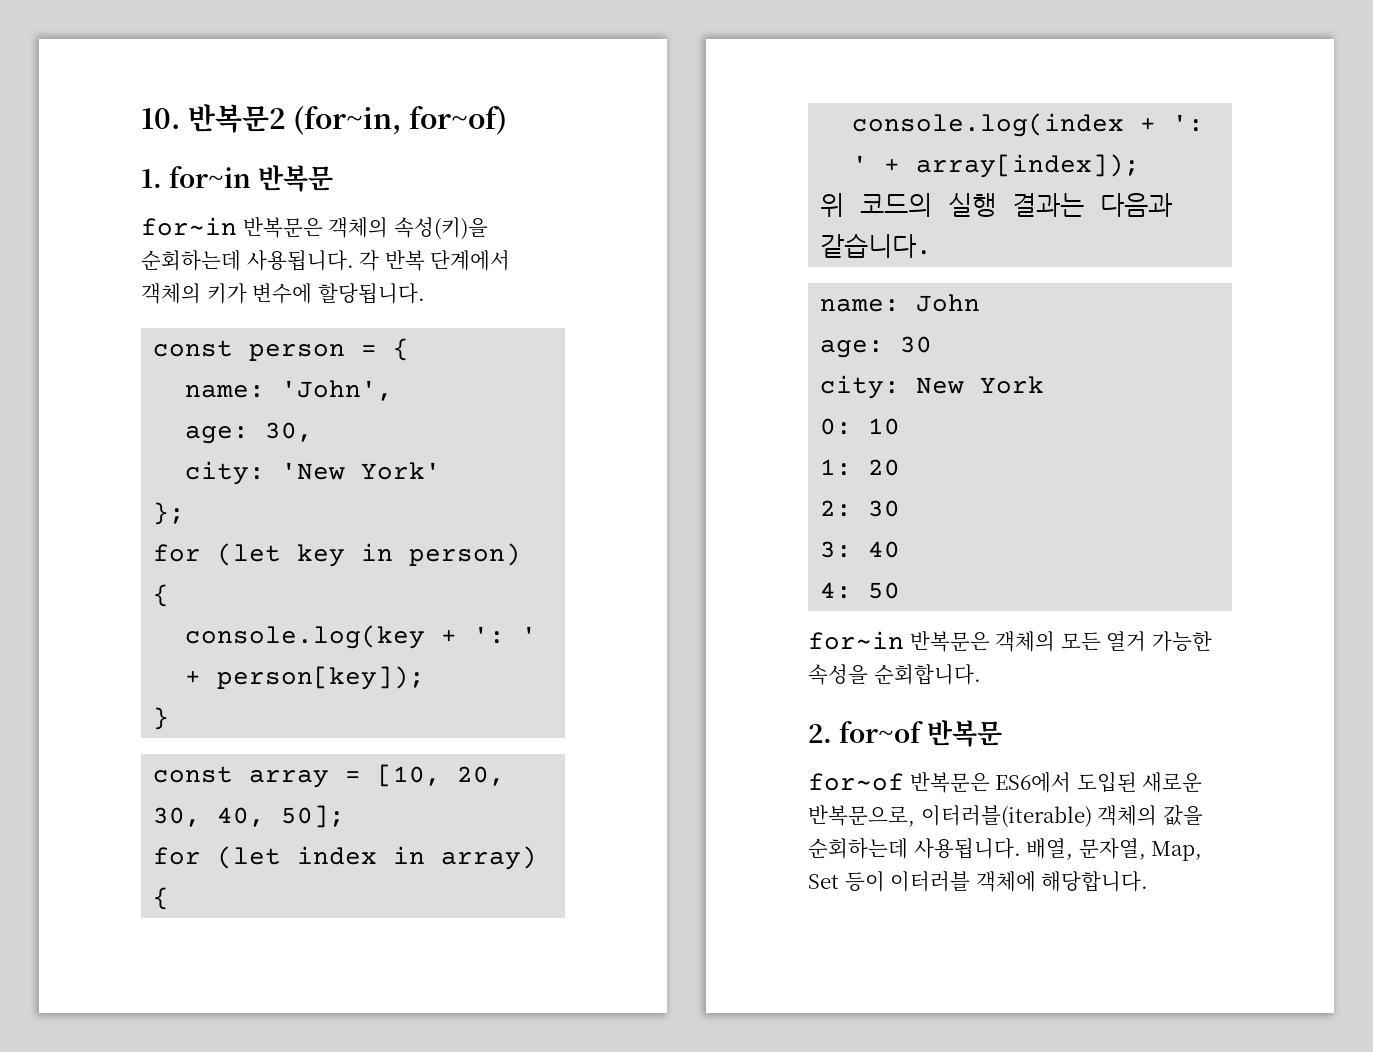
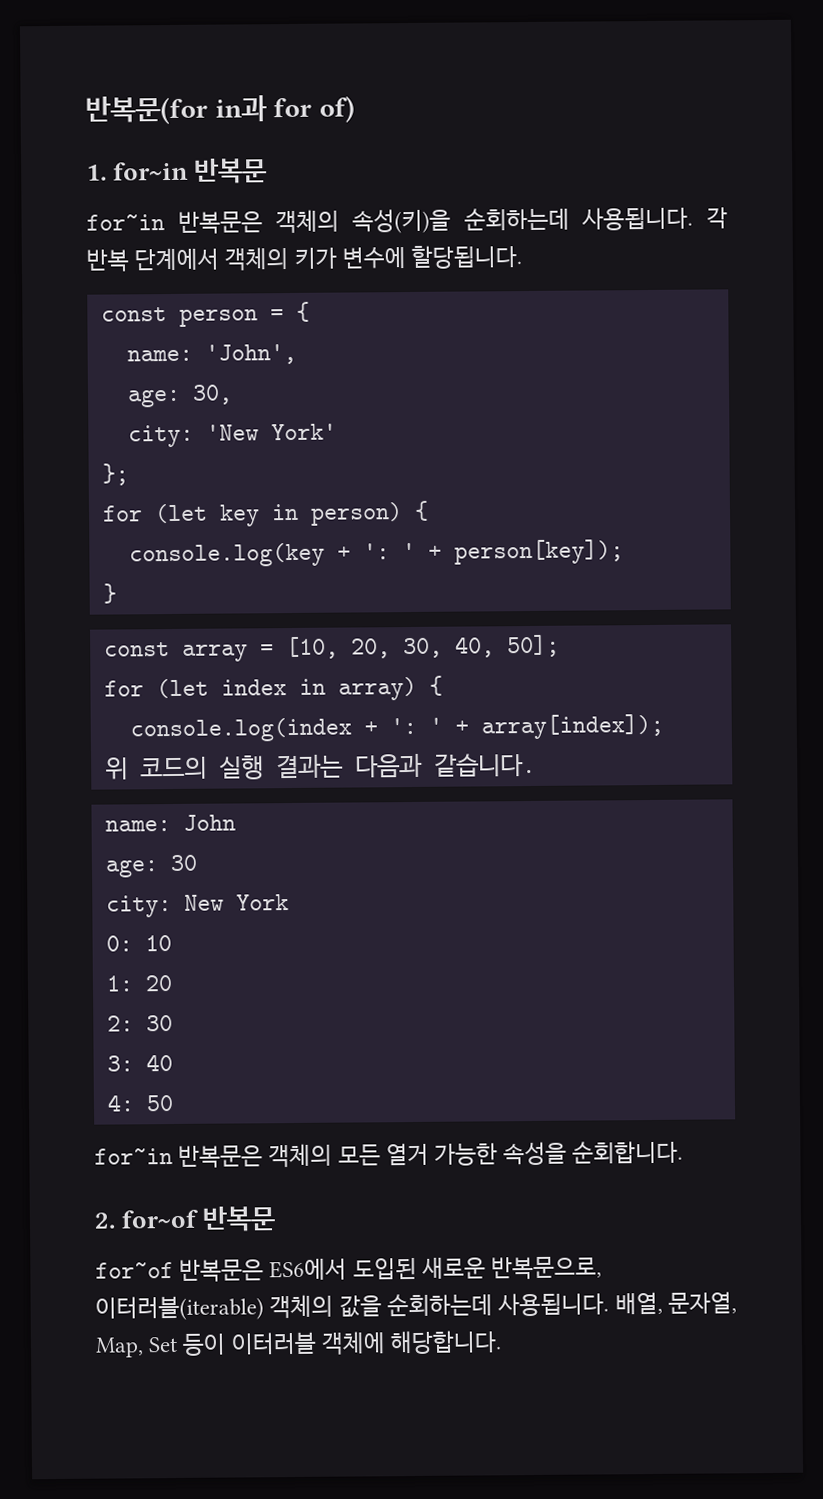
[141,104,507,135] 10. 반복문2 (for~in, for~of) -> [85,95,355,125] 반복문(for in과 for of)

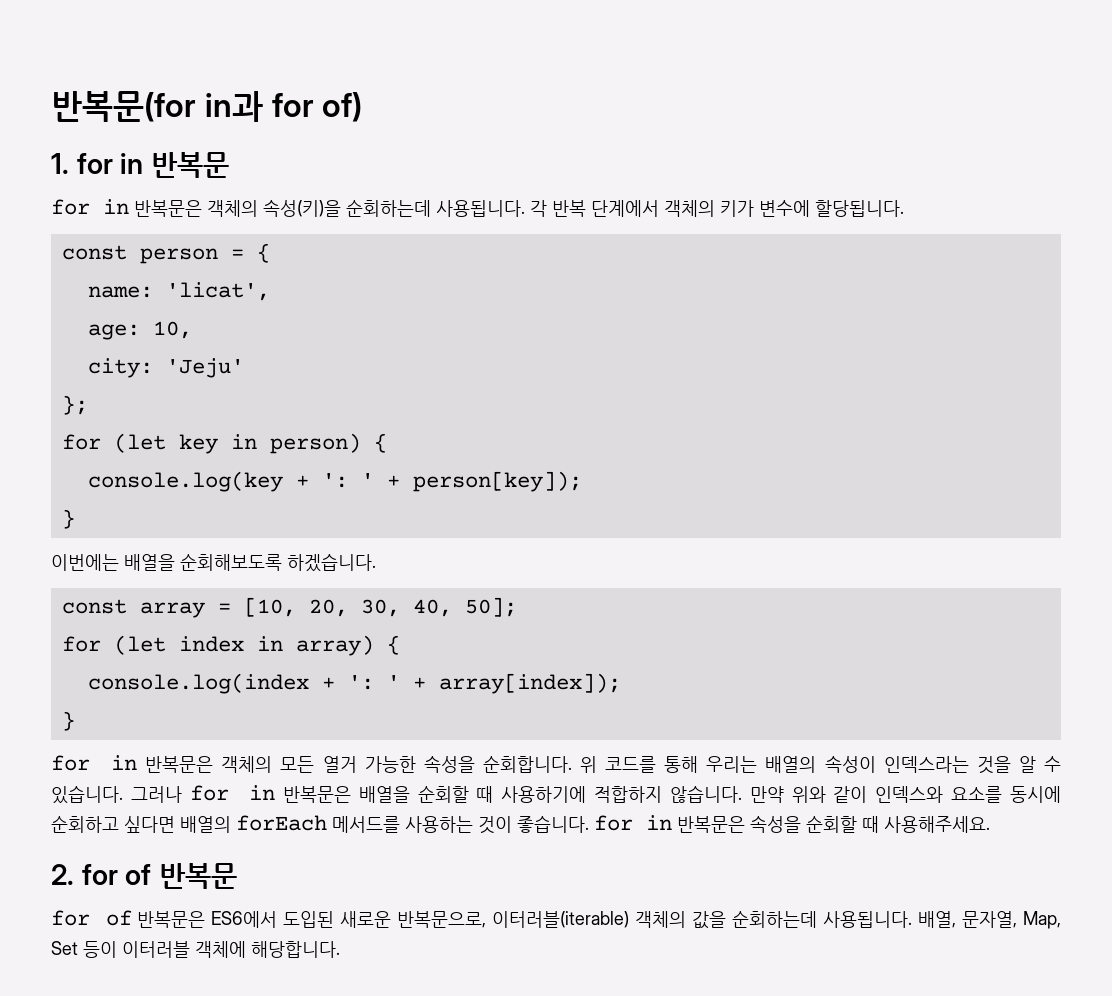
[113,158,268,184] [86,214,165,231] for~in 반복문 // for~in -> [76,152,229,178] [51,199,129,215] for in 반복문 // for in
[204,343,297,365] [126,384,233,408] [127,423,337,448] 'John', // age: 30, // city: 'New York' -> [165,282,270,301] [87,321,192,340] [87,358,244,378] 'licat', // age: 10, // city: 'Jeju'
(117, 593) none -> [51,553,376,572] // 이번에는 배열을 순회해보도록 하겠습니다.
[104,752,536,780] [104,814,236,832] [104,854,198,878] [105,894,289,918] [105,935,172,952] [105,975,173,992] [106,1015,173,1032] [106,1054,173,1072] [106,1094,174,1112] [94,1148,173,1165] 위 코드의 실행 결과는 다음과 같습니다. // name: John // age: 30 // city: New York // 0: 10 // 1: 20 // 2: 30 // 3: 40 // 4: 50 // for~in -> [61,711,75,731] [51,755,138,771] } // for in
(684, 1152) none -> [579,755,1061,774] [51,785,1061,804] [51,815,990,834] 위 코드를 통해 우리는 배열의 속성이 인덱스라는 것을 알 수 있습니다. 그러나 for in 반복문은 배열을 순회할 때 사용하기에 적합하지 않습니다. 만약 위와 같이 인덱스와 요소를 동시에 순회하고 싶다면 배열의 forEach 메서드를 사용하는 것이 좋습니다. for in 반복문은 속성을 순회할 때 사용해주세요.
[121,1206,277,1232] [95,1262,174,1279] for~of 반복문 // for~of -> [81,863,237,889] [51,910,132,926] for of 반복문 // for of

